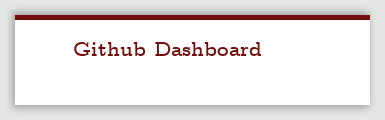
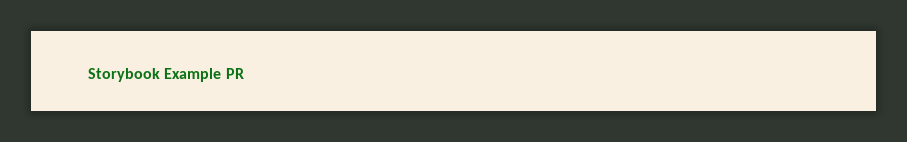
[73,42,262,56] Github Dashboard -> [88,68,244,82] Storybook Example PR

